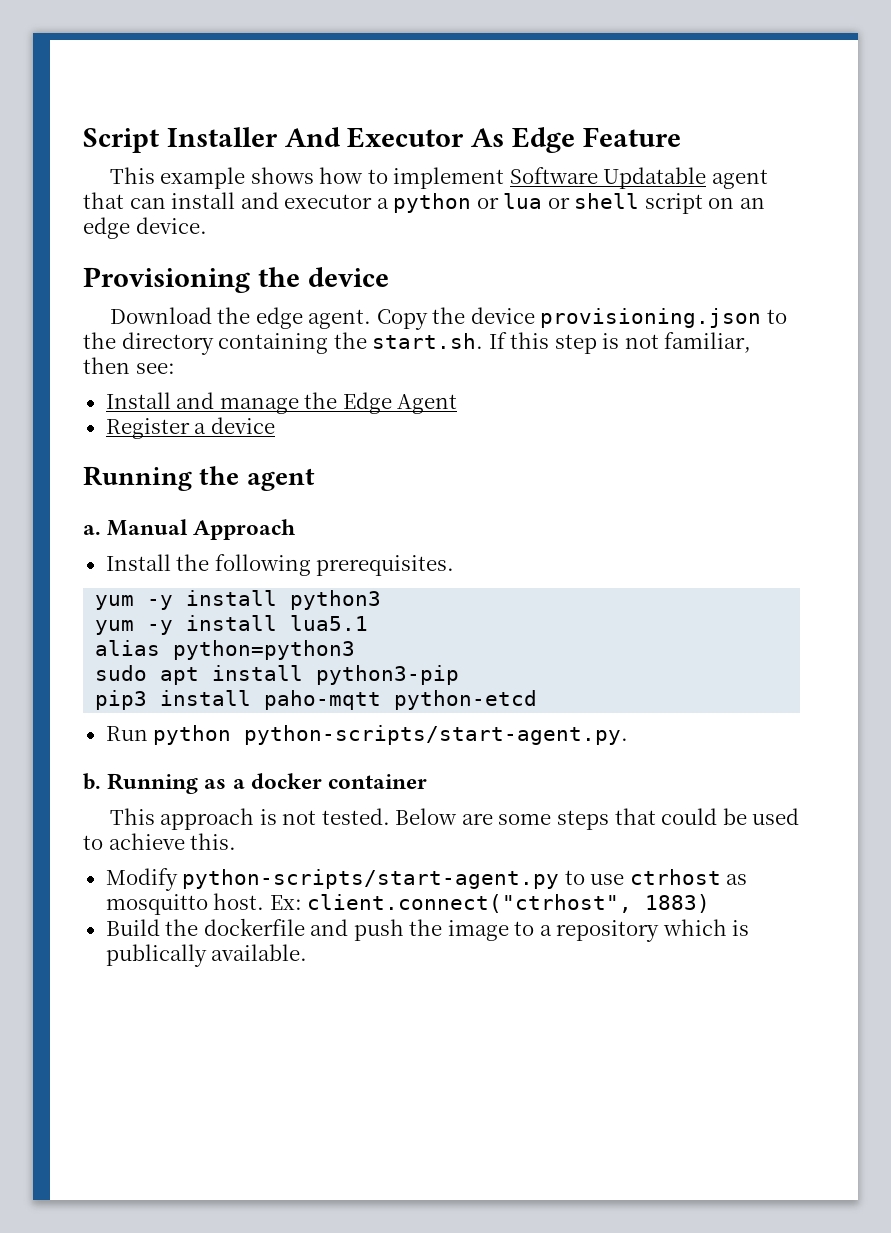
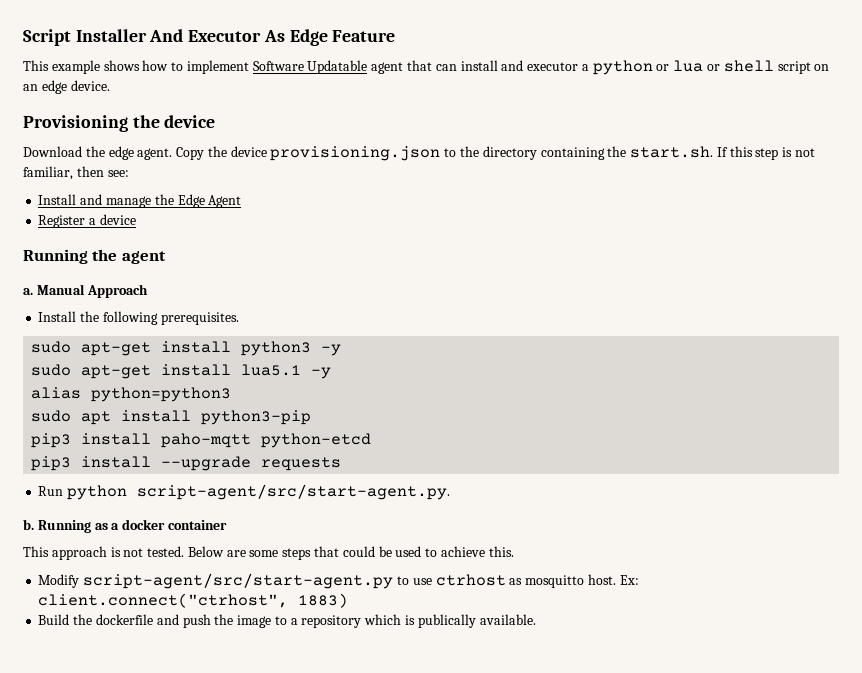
[95,595,174,610] yum -y -> [31,341,152,356] sudo apt-get
[95,620,174,635] // yum -y -> [321,344,342,356] [31,364,152,379] -y // sudo apt-get
(369, 623) none -> [311,367,332,379] -y
(538, 700) none -> [31,456,342,471] // pip3 install --upgrade requests
[244,725,629,745] python-scripts/start-agent.py. -> [137,484,451,500] script-agent/src/start-agent.py.
[182,869,560,889] python-scripts/start-agent.py -> [83,573,394,589] script-agent/src/start-agent.py

